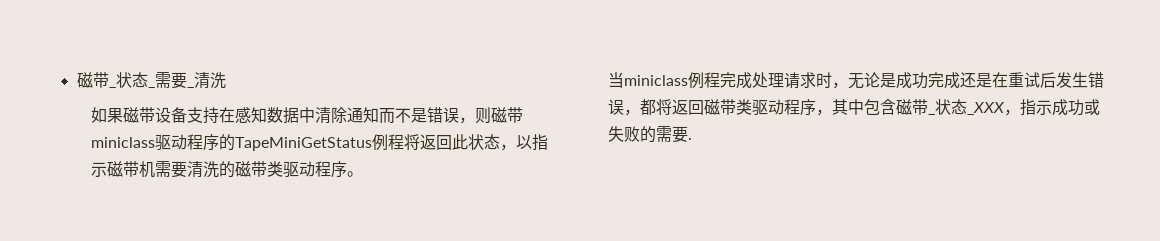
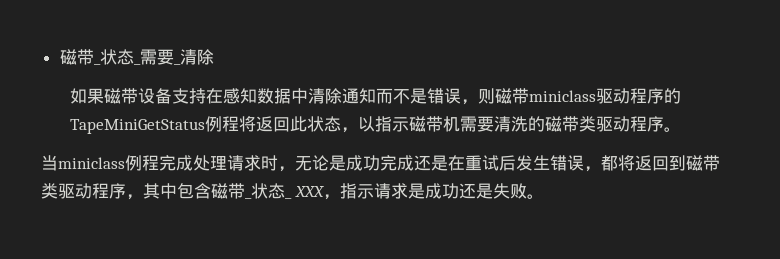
[209,72,226,89] 洗 -> [196,49,214,65] 除
(704, 107) none -> [669,155,686,171] 到
[967,99,1100,116] [608,126,692,143] _XXX，指示成功或失败的需要. -> [285,197,292,199] [294,183,544,200] _ XXX，指示请求是成功还是失败。

